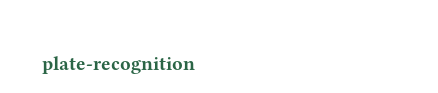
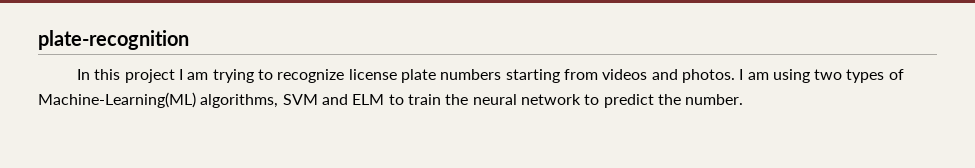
(195, 65) none -> [77,69,904,83] [38,92,744,108] // In this project I am trying to recognize license plate numbers starting from videos and photos. I am using two types of Machine-Learning(ML) algorithms, SVM and ELM to train the neural network to predict the number.

